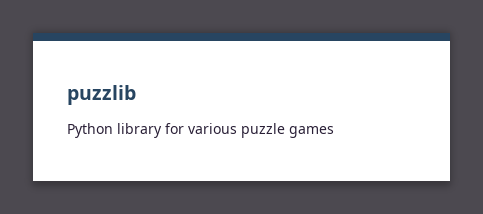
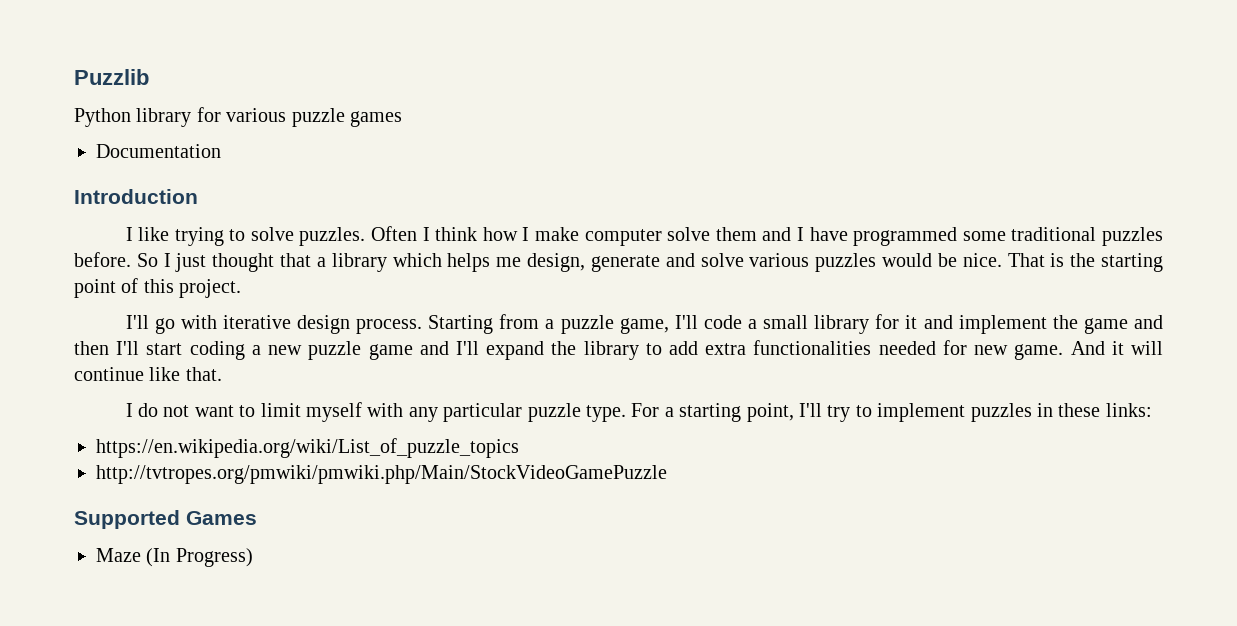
[67,85,136,105] puzzlib -> [74,69,149,85] Puzzlib
(334, 132) none -> [96,144,221,158] [74,189,198,204] [125,226,1163,246] [74,252,1163,272] [74,278,242,298] [125,314,1163,334] [74,340,1163,360] [74,367,222,381] [125,402,1152,422] [96,438,519,458] [96,465,667,484] [74,510,257,529] [96,548,253,567] // Documentation // Introduction // I like trying to solve puzzles. Often I think how I make computer solve them and I have programmed some traditional puzzles before. So I just thought that a library which helps me design, generate and solve various puzzles would be nice. That is the starting point of this project. // I'll go with iterative design process. Starting from a puzzle game, I'll code a small library for it and implement the game and then I'll start coding a new puzzle game and I'll expand the library to add extra functionalities needed for new game. And it will continue like that. // I do not want to limit myself with any particular puzzle type. For a starting point, I'll try to implement puzzles in these links: // https://en.wikipedia.org/wiki/List_of_puzzle_topics // http://tvtropes.org/pmwiki/pmwiki.php/Main/StockVideoGamePuzzle // Supported Games // Maze (In Progress)

